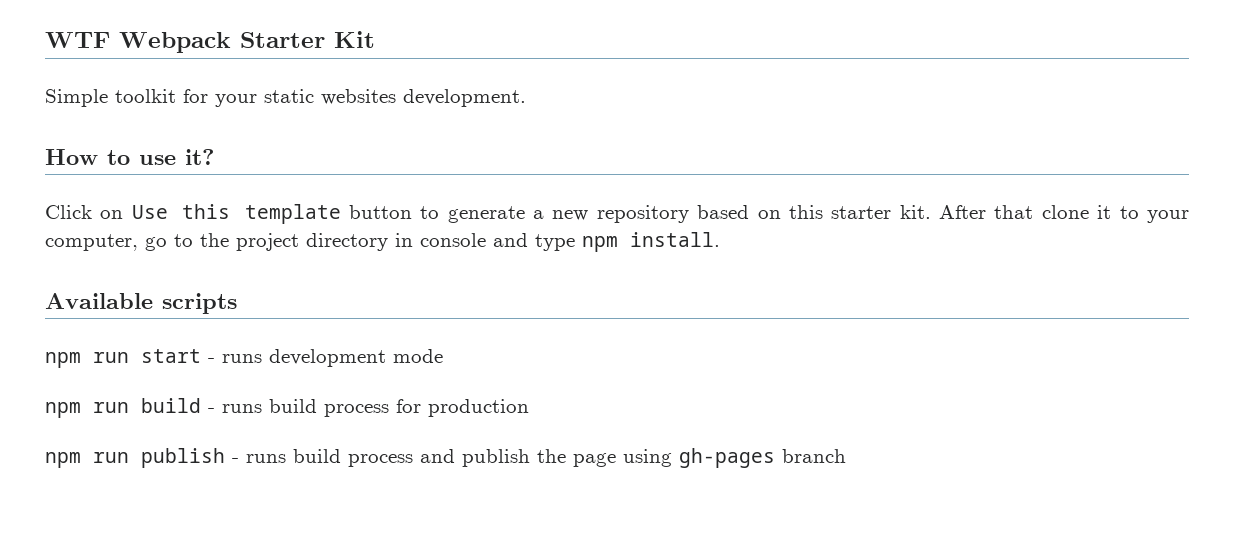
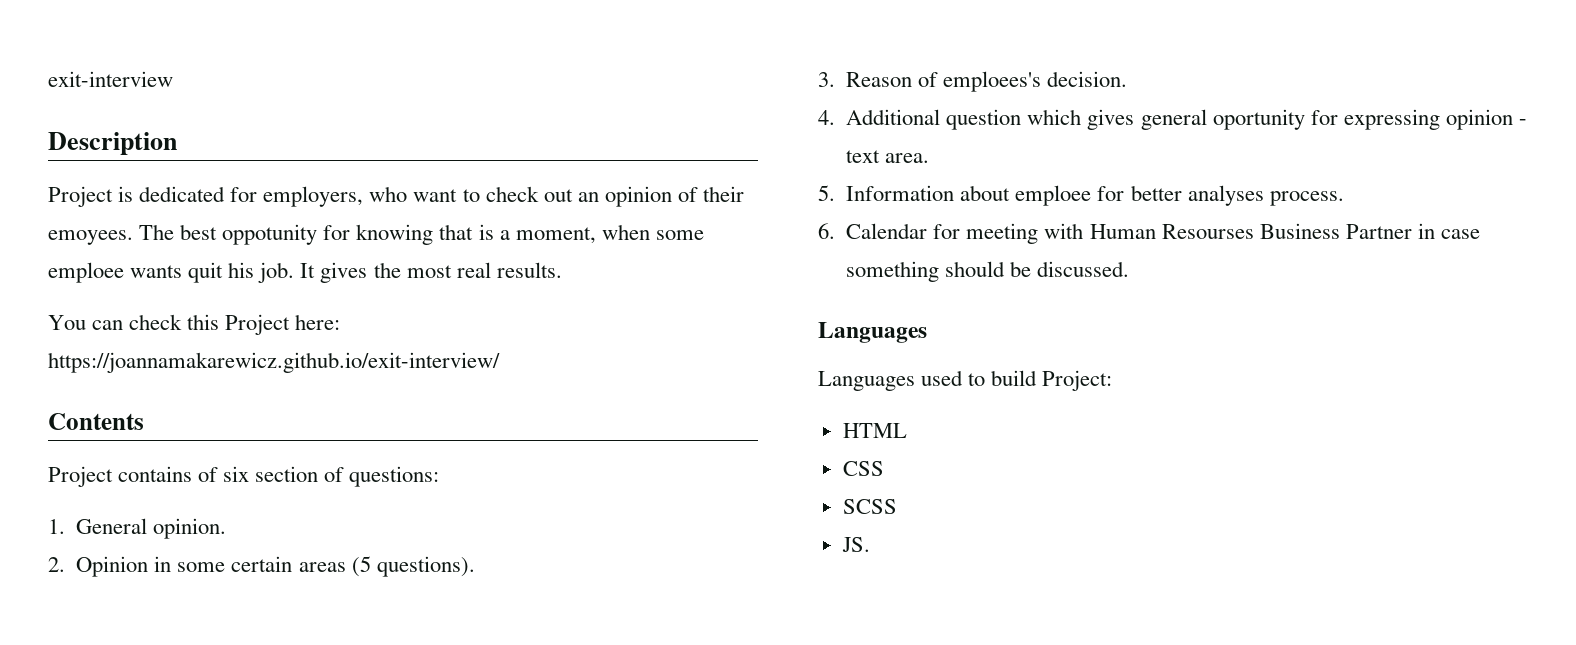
[45,31,375,53] [45,89,526,107] [45,149,214,165] [45,204,1189,224] [45,232,720,252] [45,293,237,314] [45,349,443,368] [45,398,529,418] [45,448,846,468] WTF Webpack Starter Kit // Simple toolkit for your static websites development. // How to use it? // Click on Use this template button to generate a new repository based on this starter kit. After that clone it to your computer, go to the project directory in console and type npm install. // Available scripts // npm run start - runs development mode // npm run build - runs build process for production // npm run publish - runs build process and publish the page using gh-pages branch -> [48,71,173,87] [48,132,177,155] [48,186,744,207] [48,224,704,245] [48,262,562,283] [48,314,341,335] [48,352,500,373] [48,413,144,430] [48,466,440,487] [48,518,227,539] [48,556,475,577] [818,71,1128,92] [818,109,1527,130] [846,150,930,163] [818,185,1344,206] [818,223,1480,244] [846,261,1130,282] [818,322,927,343] [818,370,1113,391] [842,423,907,438] [842,461,884,476] [842,499,897,514] [841,537,870,552] exit-interview // Description // Project is dedicated for employers, who want to check out an opinion of their emoyees. The best oppotunity for knowing that is a moment, when some emploee wants quit his job. It gives the most real results. // You can check this Project here: https://joannamakarewicz.github.io/exit-interview/ // Contents // Project contains of six section of questions: // 1. General opinion. // 2. Opinion in some certain areas (5 questions). // 3. Reason of emploees's decision. // 4. Additional question which gives general oportunity for expressing opinion - text area. // 5. Information about emploee for better analyses process. // 6. Calendar for meeting with Human Resourses Business Partner in case something should be discussed. // Languages // Languages used to build Project: // HTML // CSS // SCSS // JS.

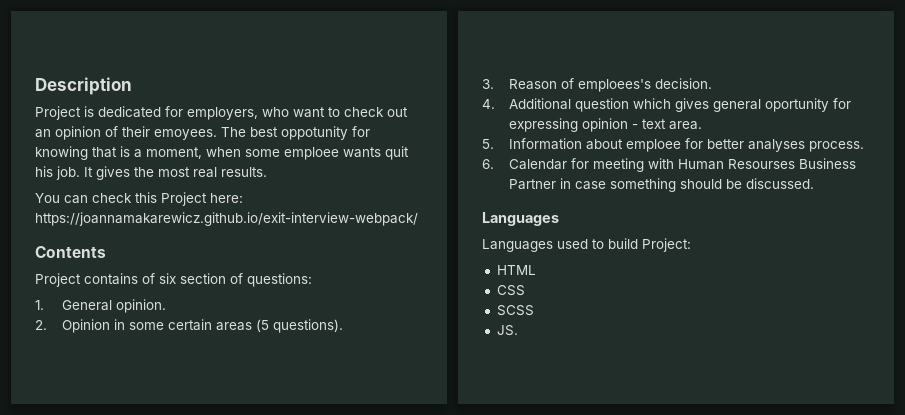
[48,71,173,87] exit-interview // -> (35, 86) none
[48,352,500,373] https://joannamakarewicz.github.io/exit-interview/ -> [35,212,418,226] https://joannamakarewicz.github.io/exit-interview-webpack/

